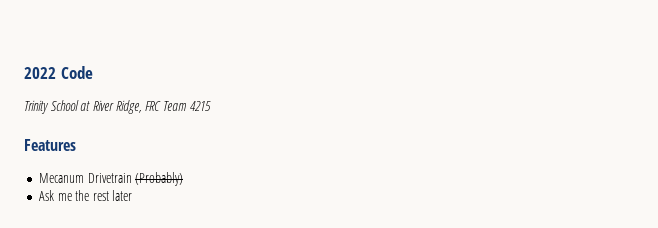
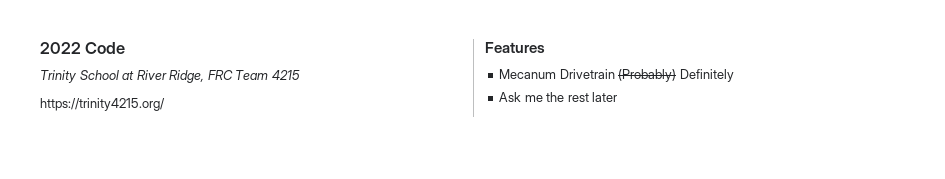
(211, 106) none -> [40,98,165,111] // https://trinity4215.org/
(184, 179) none -> [679,69,734,82] Definitely

